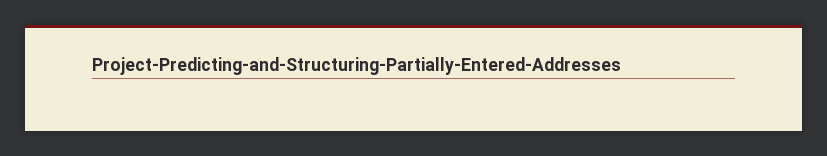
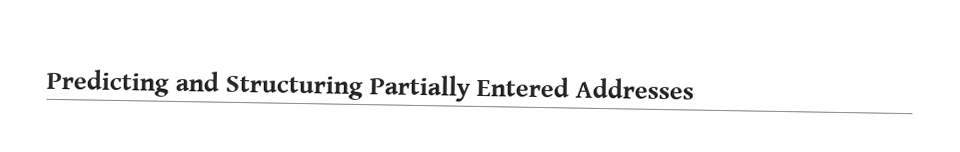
[92,57,621,75] Project-Predicting-and-Structuring-Partially-Entered-Addresses -> [46,68,694,102] Predicting and Structuring Partially Entered Addresses

